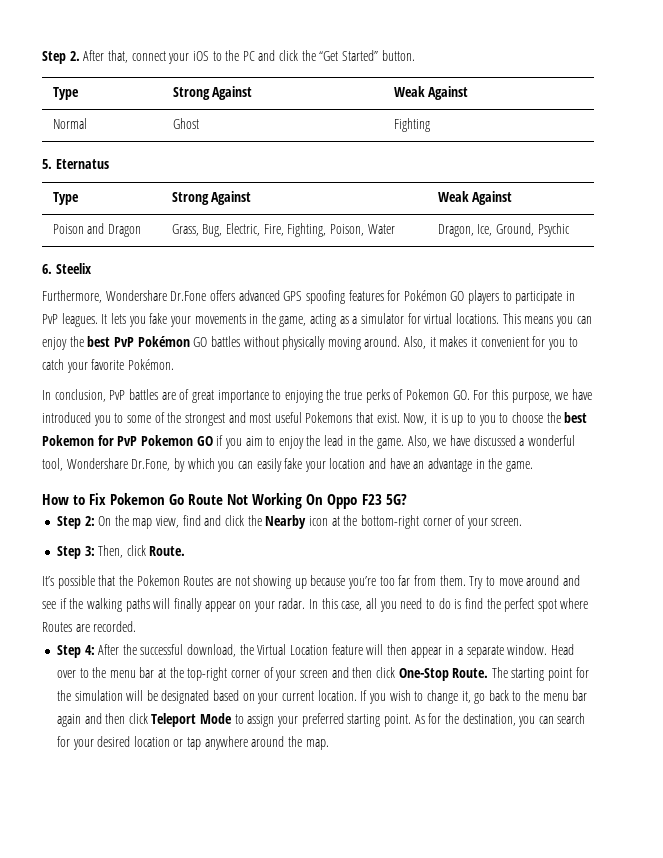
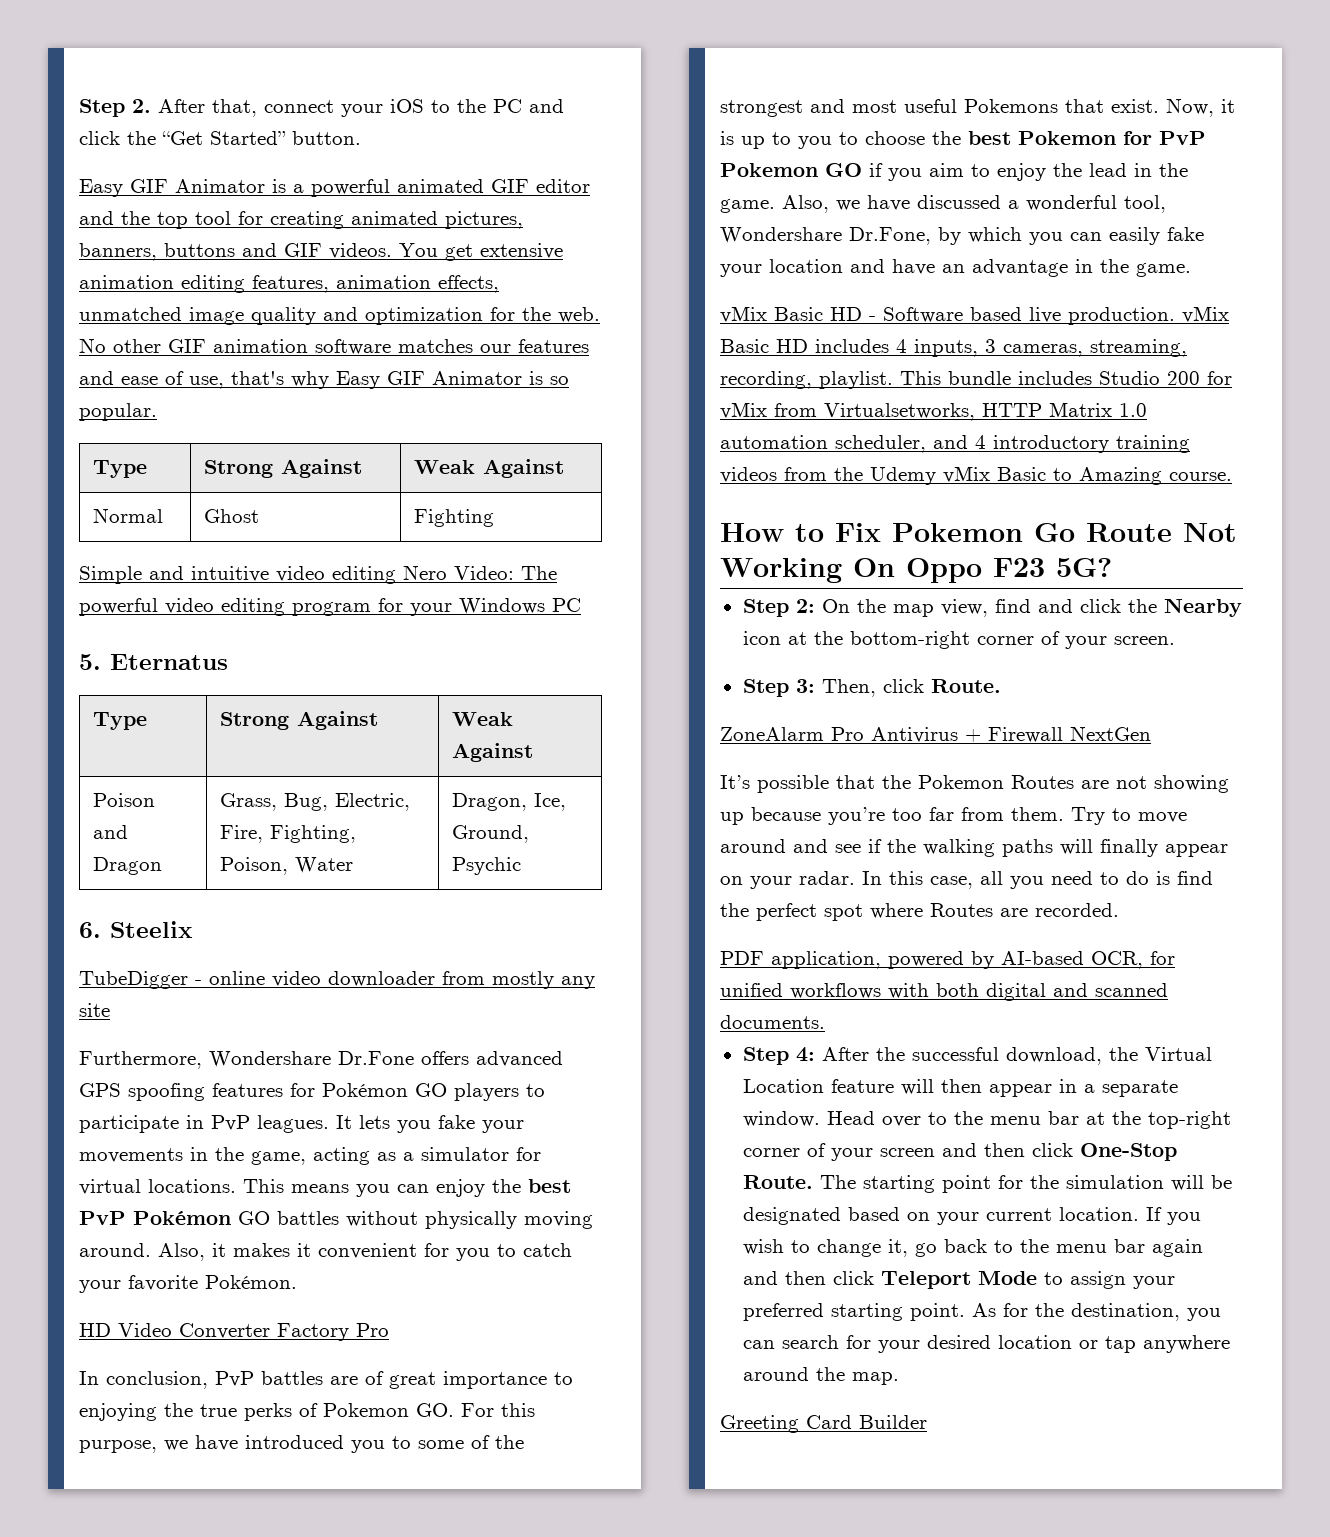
(415, 55) none -> [79,179,590,197] [79,211,523,229] [79,243,563,261] [79,275,499,293] [79,307,600,325] [79,338,589,355] [79,371,569,389] [79,403,157,421] // Easy GIF Animator is a powerful animated GIF editor and the top tool for creating animated pictures, banners, buttons and GIF videos. You get extensive animation editing features, animation effects, unmatched image quality and optimization for the web. No other GIF animation software matches our features and ease of use, that's why Easy GIF Animator is so popular.
(430, 125) none -> [79,565,557,584] [79,598,581,616] // Simple and intuitive video editing Nero Video: The powerful video editing program for your Windows PC
(91, 268) none -> [79,971,595,989] [79,1003,110,1017] // TubeDigger - online video downloader from mostly any site
(174, 364) none -> [79,1323,389,1341] // HD Video Converter Factory Pro
(533, 466) none -> [720,306,1229,325] [720,339,1187,357] [720,371,1232,389] [720,402,1147,421] [720,435,1190,453] [720,466,1232,485] // vMix Basic HD - Software based live production. vMix Basic HD includes 4 inputs, 3 cameras, streaming, recording, playlist. This bundle includes Studio 200 for vMix from Virtualsetworks, HTTP Matrix 1.0 automation scheduler, and 4 introductory training videos from the Udemy vMix Basic to Amazing course.
(186, 551) none -> [720,726,1151,743] // ZoneAlarm Pro Antivirus + Firewall NextGen
(137, 626) none -> [720,951,1175,969] [720,983,1168,1001] [720,1015,825,1029] // PDF application, powered by AI-based OCR, for unified workflows with both digital and scanned documents.
(329, 744) none -> [720,1415,927,1433] // Greeting Card Builder

